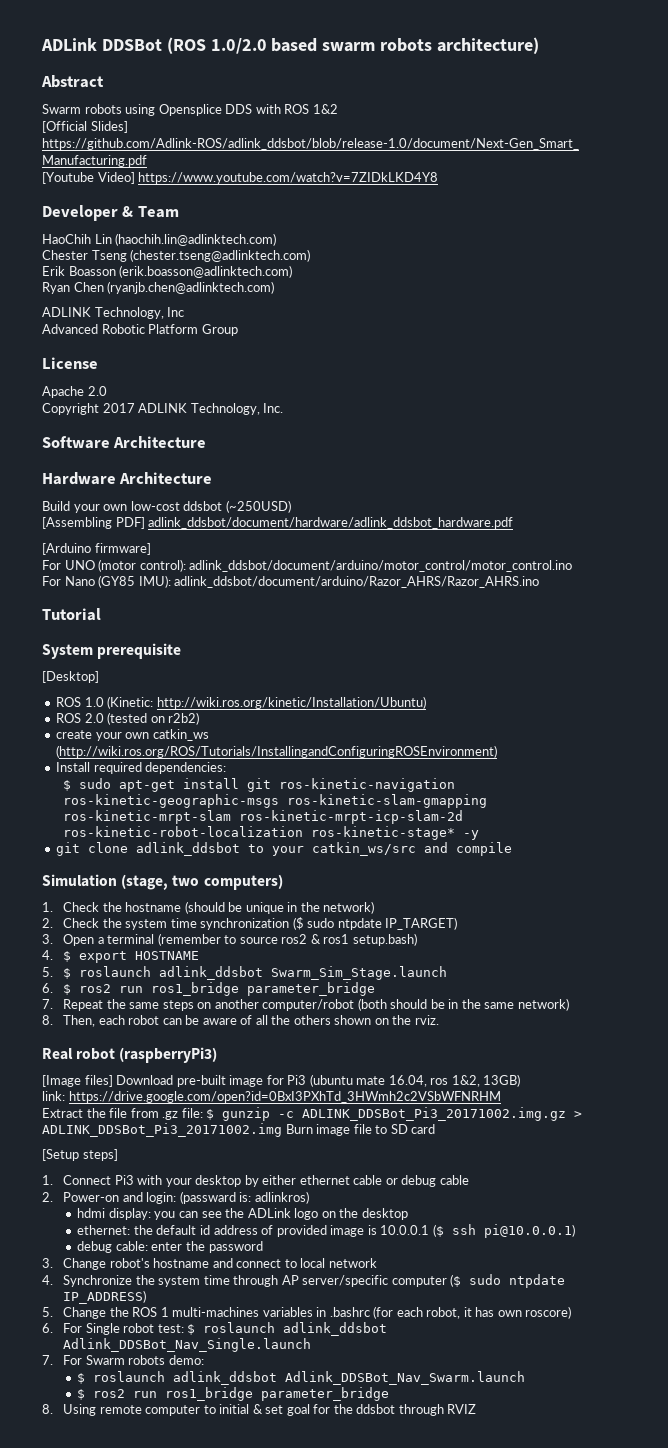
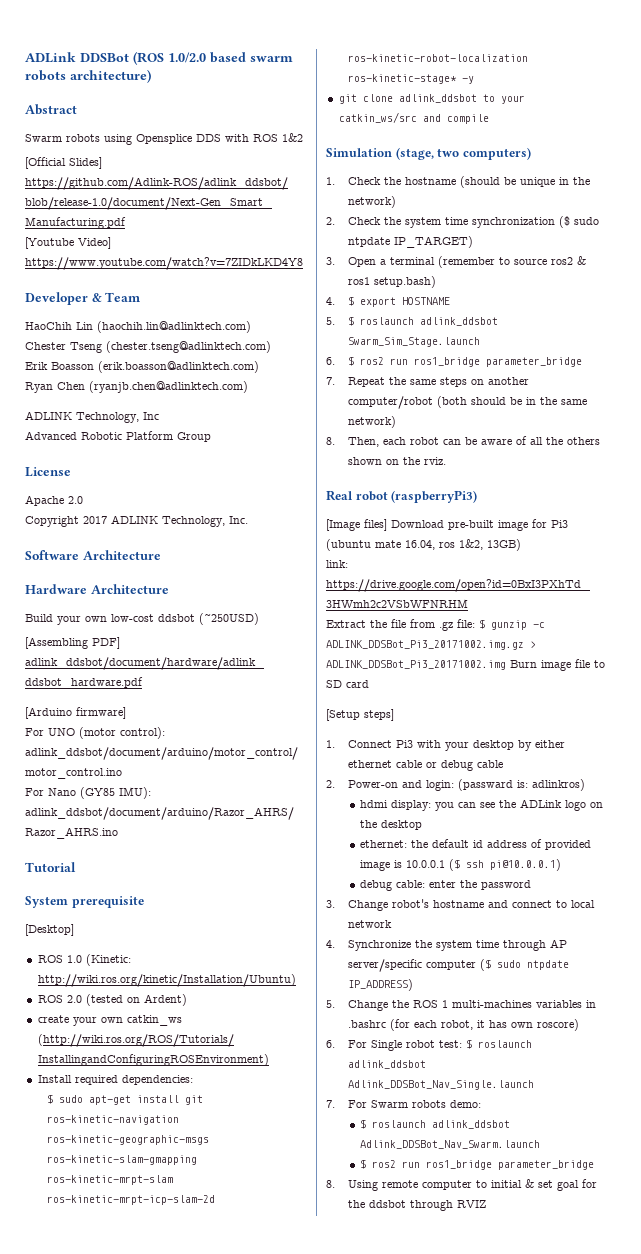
[168,712,200,725] r2b2) -> [143,994,187,1006] Ardent)

